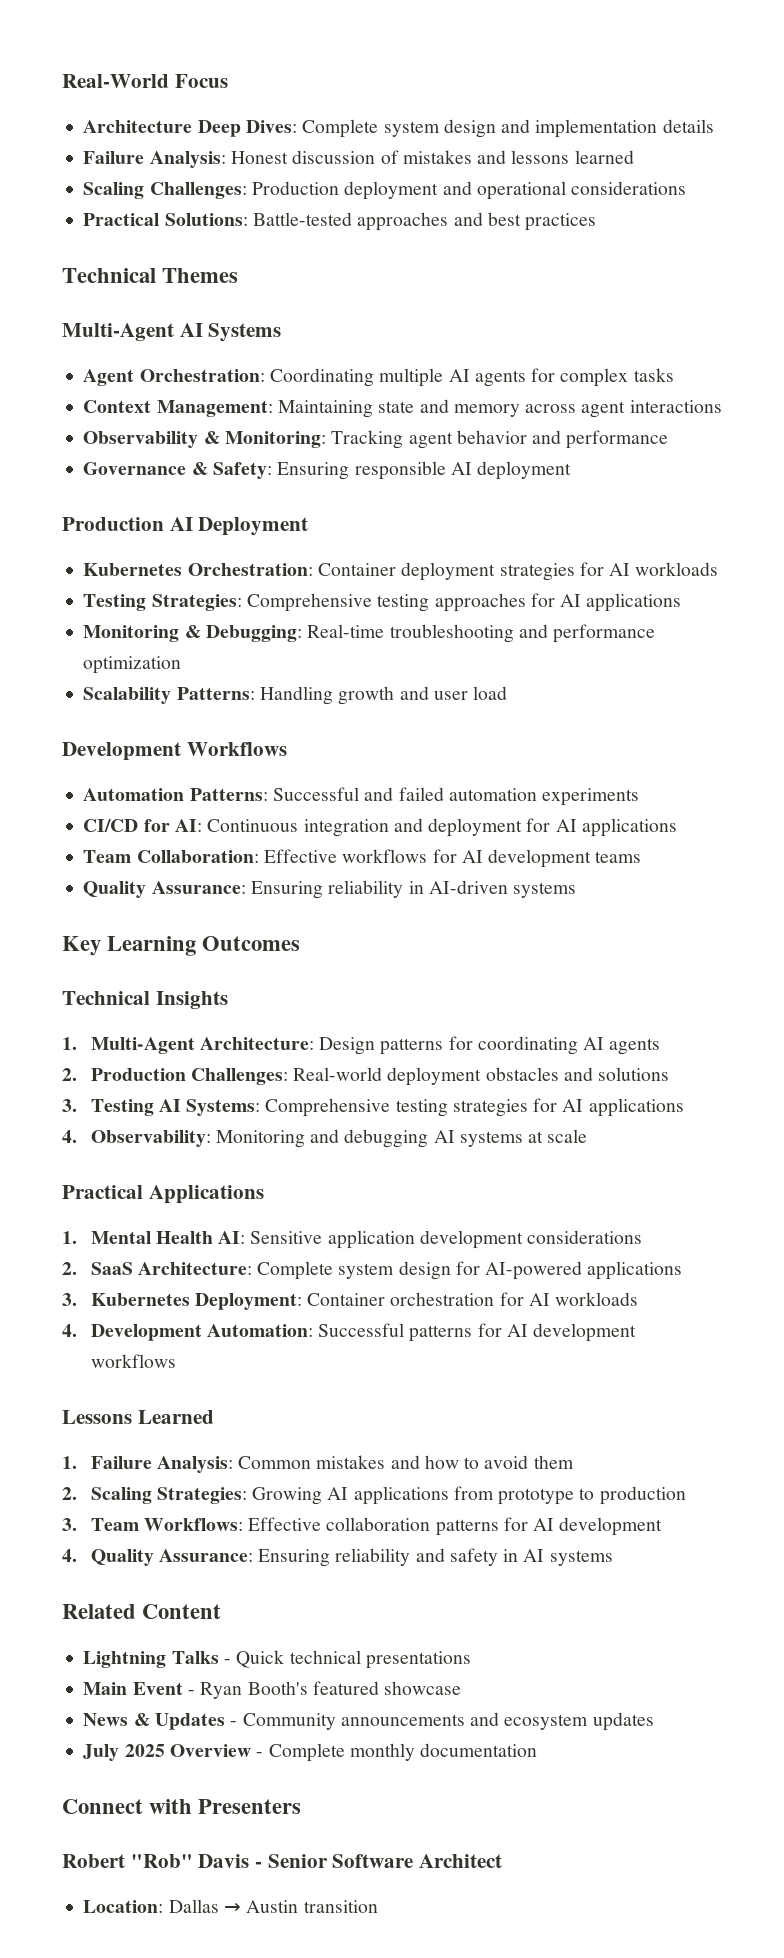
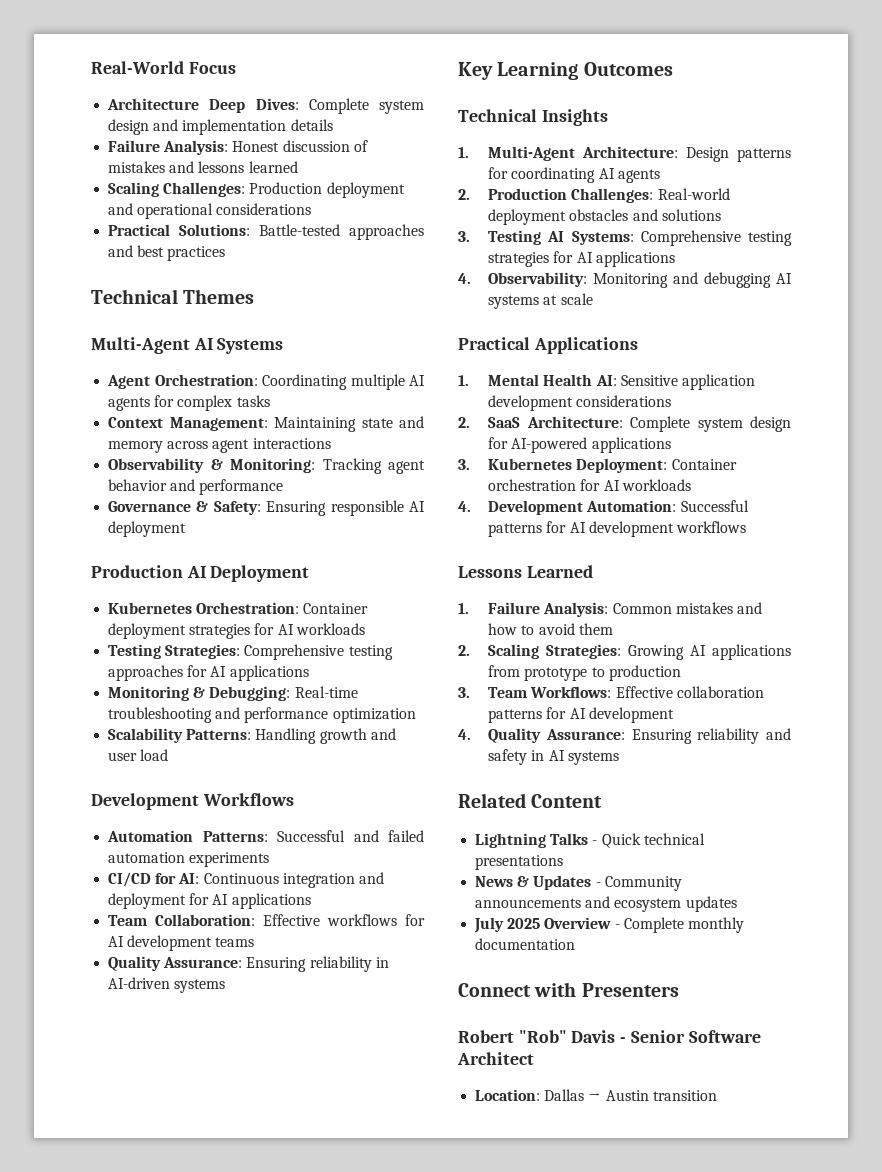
[83,1681,462,1699] // Main Event - Ryan Booth's featured showcase -> (564, 862) none

